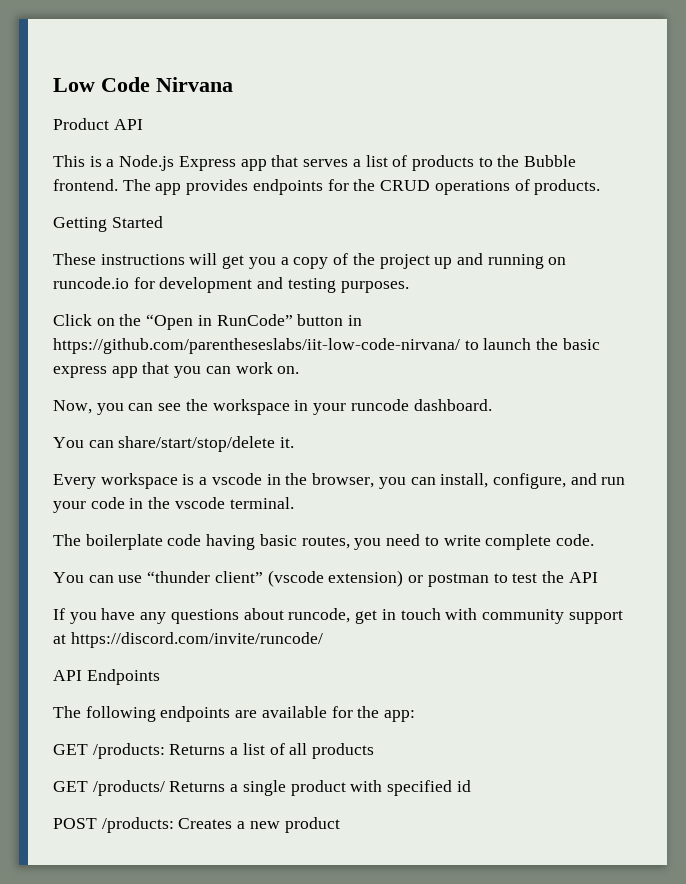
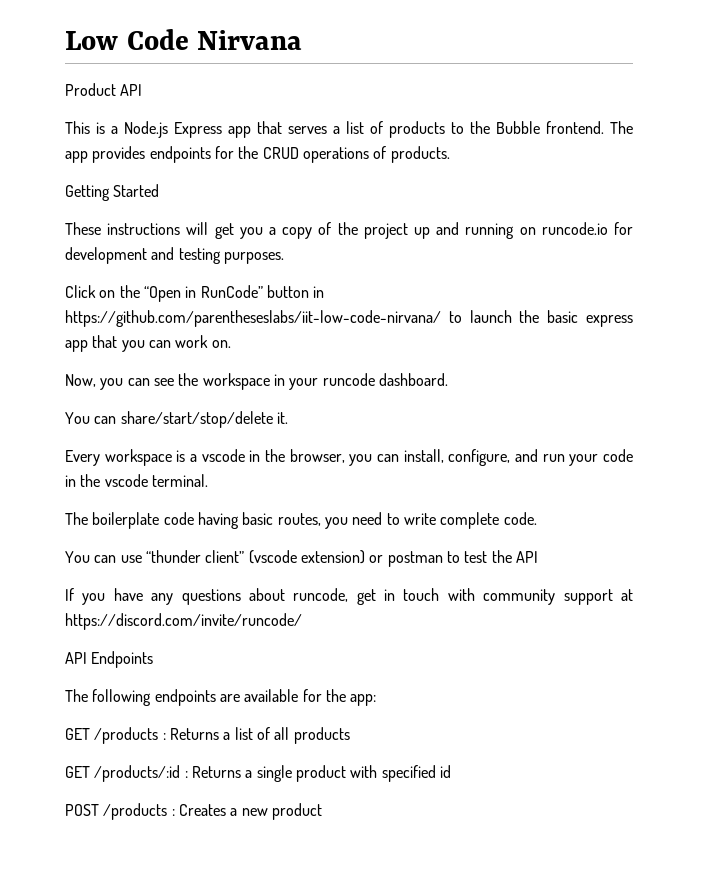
[92,743,165,759] /products: -> [94,727,166,744] /products :
[92,780,165,796] /products/ -> [94,765,188,782] /products/:id :
[101,817,174,833] /products: -> [103,803,175,820] /products :

